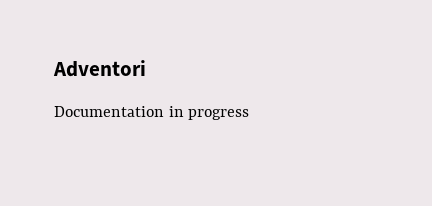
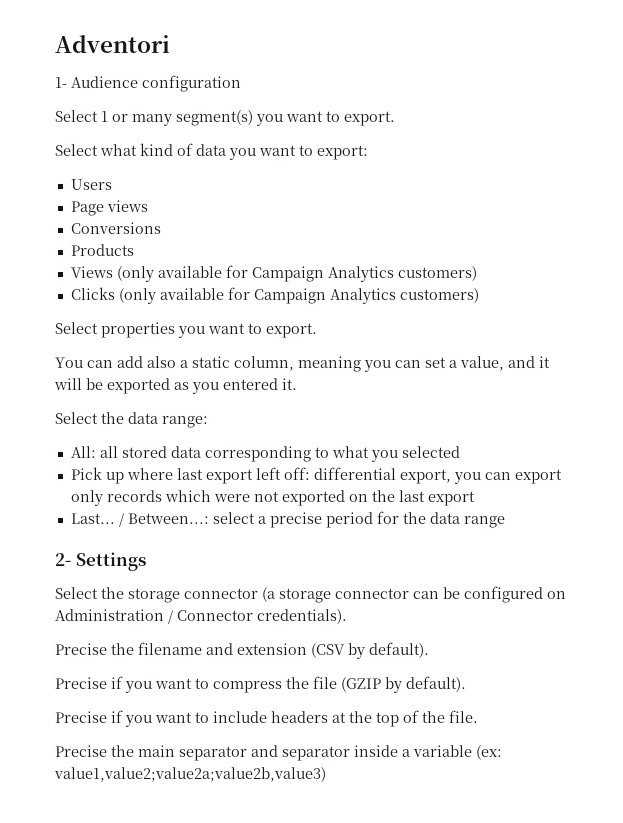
[54,106,250,120] Documentation in progress -> [55,75,241,92] [55,110,395,126] [55,143,368,160] [70,179,112,190] [70,200,148,216] [70,222,161,234] [70,244,134,256] [70,265,477,282] [70,287,479,304] [55,322,317,338] [55,356,550,372] [54,378,297,394] [55,412,208,428] [70,446,460,462] [70,467,562,484] [70,490,475,506] [70,511,505,528] [55,552,146,571] [55,586,566,603] [55,609,347,624] [55,642,429,659] [55,676,466,693] [55,710,478,727] [55,745,502,761] [54,767,326,782] 1- Audience configuration // Select 1 or many segment(s) you want to export. // Select what kind of data you want to export: // Users // Page views // Conversions // Products // Views (only available for Campaign Analytics customers) // Clicks (only available for Campaign Analytics customers) // Select properties you want to export. // You can add also a static column, meaning you can set a value, and it will be exported as you entered it. // Select the data range: // All: all stored data corresponding to what you selected // Pick up where last export left off: differential export, you can export only records which were not exported on the last export // Last... / Between...: select a precise period for the data range // 2- Settings // Select the storage connector (a storage connector can be configured on Administration / Connector credentials). // Precise the filename and extension (CSV by default). // Precise if you want to compress the file (GZIP by default). // Precise if you want to include headers at the top of the file. // Precise the main separator and separator inside a variable (ex: value1,value2;value2a;value2b,value3)

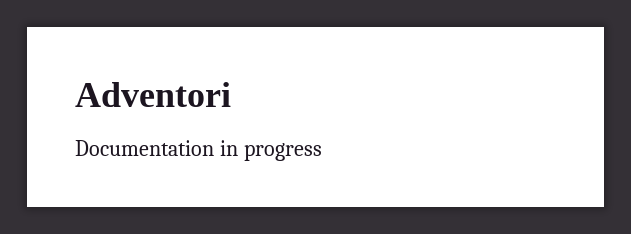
[55,75,241,92] [55,110,395,126] [55,143,368,160] [70,179,112,190] [70,200,148,216] [70,222,161,234] [70,244,134,256] [70,265,477,282] [70,287,479,304] [55,322,317,338] [55,356,550,372] [54,378,297,394] [55,412,208,428] [70,446,460,462] [70,467,562,484] [70,490,475,506] [70,511,505,528] [55,552,146,571] [55,586,566,603] [55,609,347,624] [55,642,429,659] [55,676,466,693] [55,710,478,727] [55,745,502,761] [54,767,326,782] 1- Audience configuration // Select 1 or many segment(s) you want to export. // Select what kind of data you want to export: // Users // Page views // Conversions // Products // Views (only available for Campaign Analytics customers) // Clicks (only available for Campaign Analytics customers) // Select properties you want to export. // You can add also a static column, meaning you can set a value, and it will be exported as you entered it. // Select the data range: // All: all stored data corresponding to what you selected // Pick up where last export left off: differential export, you can export only records which were not exported on the last export // Last... / Between...: select a precise period for the data range // 2- Settings // Select the storage connector (a storage connector can be configured on Administration / Connector credentials). // Precise the filename and extension (CSV by default). // Precise if you want to compress the file (GZIP by default). // Precise if you want to include headers at the top of the file. // Precise the main separator and separator inside a variable (ex: value1,value2;value2a;value2b,value3) -> [75,140,322,161] Documentation in progress

